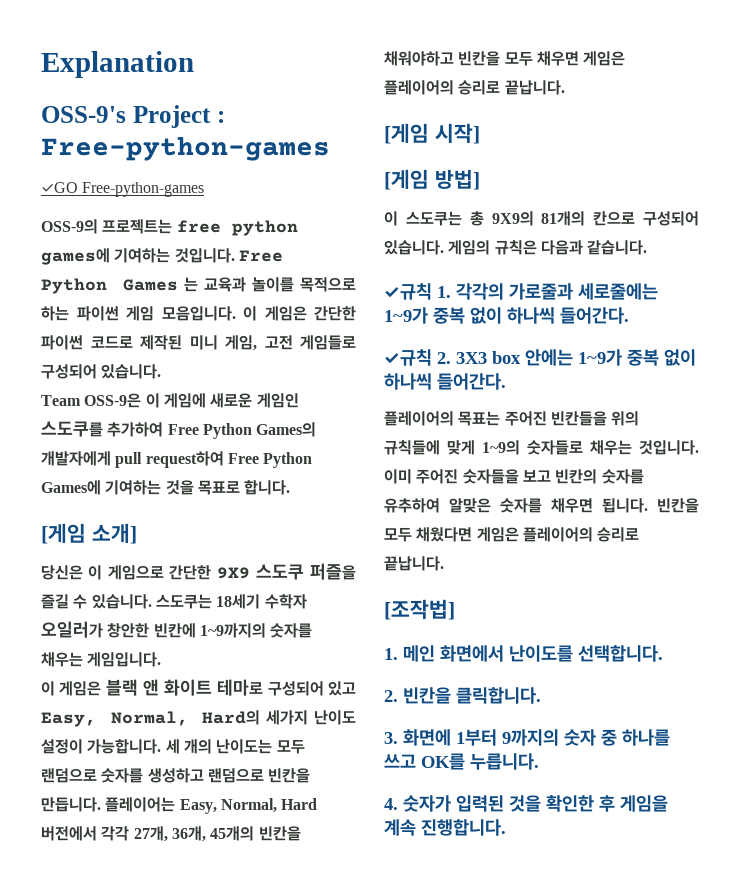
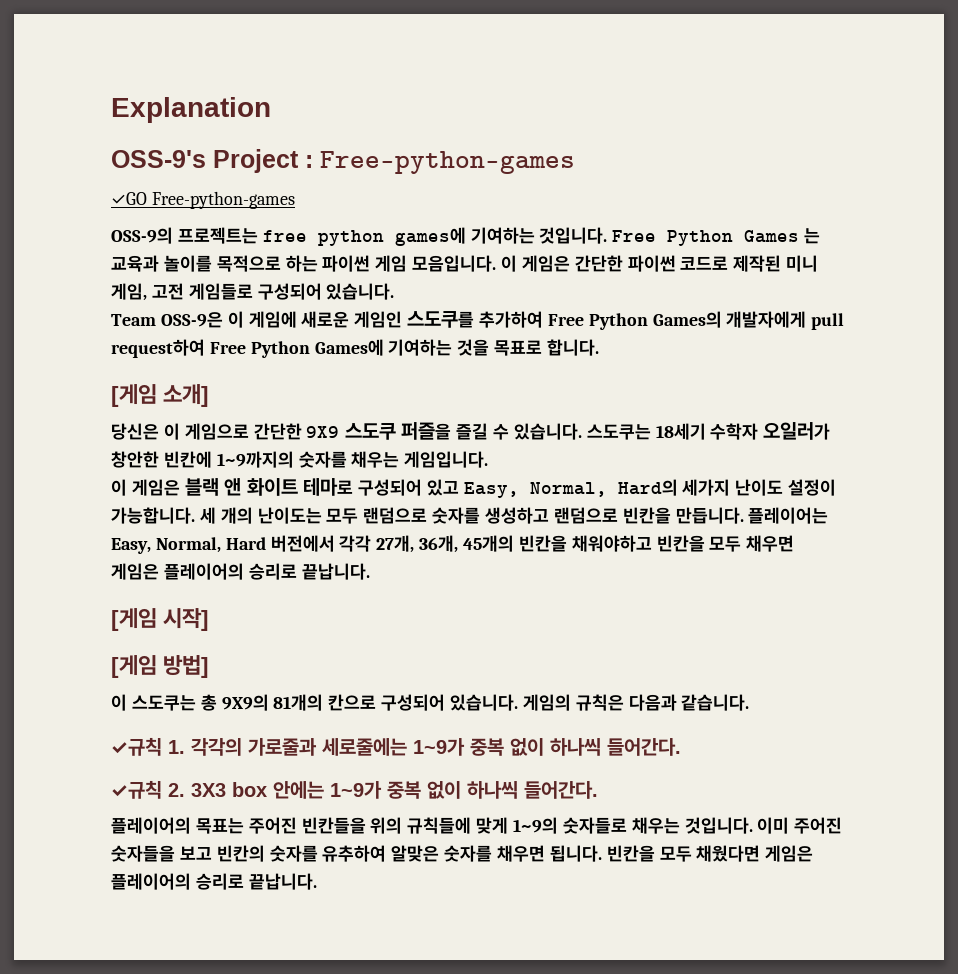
[384,599,455,620] [384,645,663,662] [384,687,541,704] [384,729,670,746] [384,753,539,770] [384,795,668,812] [384,819,506,836] // [조작법] // 1. 메인 화면에서 난이도를 선택합니다. // 2. 빈칸을 클릭합니다. // 3. 화면에 1부터 9까지의 숫자 중 하나를 쓰고 OK를 누릅니다. // 4. 숫자가 입력된 것을 확인한 후 게임을 계속 진행합니다. -> (317, 881) none

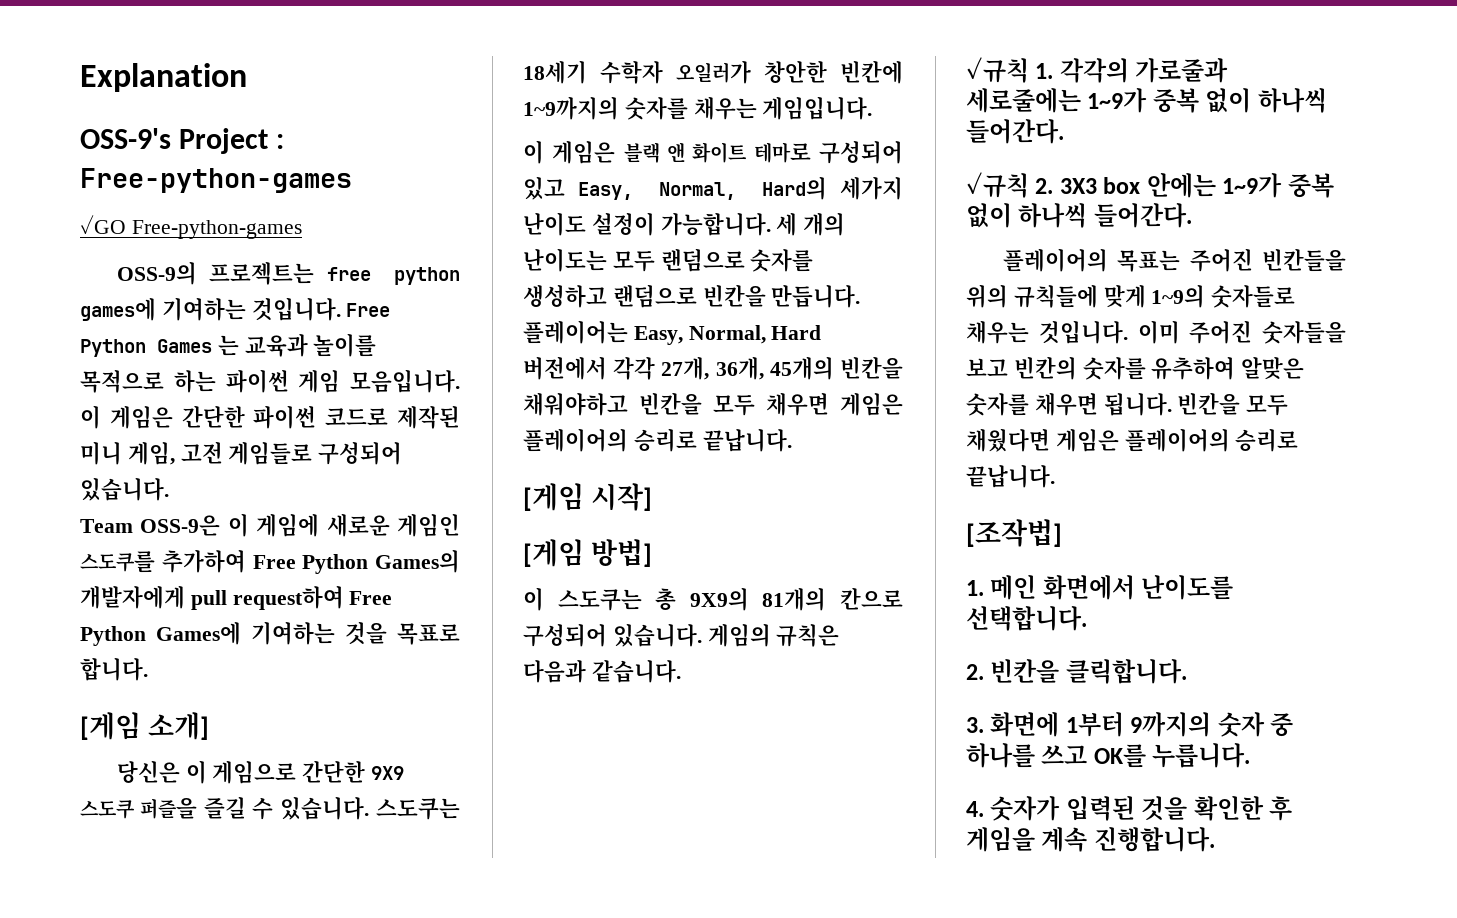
(317, 881) none -> [966,519,1062,547] [966,575,1234,600] [966,606,1087,631] [966,659,1187,684] [966,712,1294,737] [966,743,1251,768] [966,796,1293,821] [966,827,1215,852] // [조작법] // 1. 메인 화면에서 난이도를 선택합니다. // 2. 빈칸을 클릭합니다. // 3. 화면에 1부터 9까지의 숫자 중 하나를 쓰고 OK를 누릅니다. // 4. 숫자가 입력된 것을 확인한 후 게임을 계속 진행합니다.

